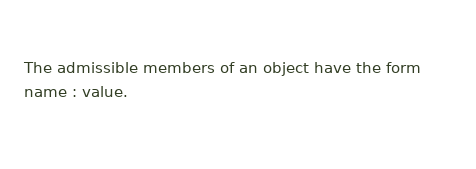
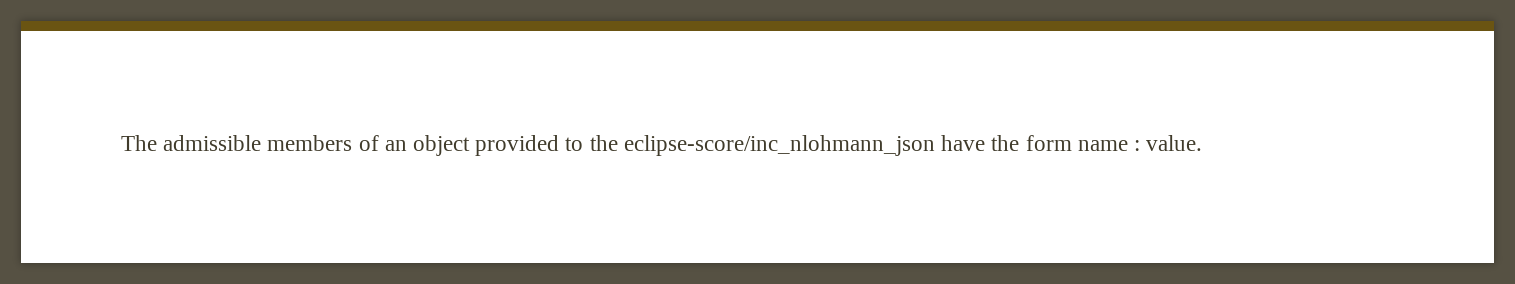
(309, 69) none -> [475,135,935,156] provided to the eclipse-score/inc_nlohmann_json

